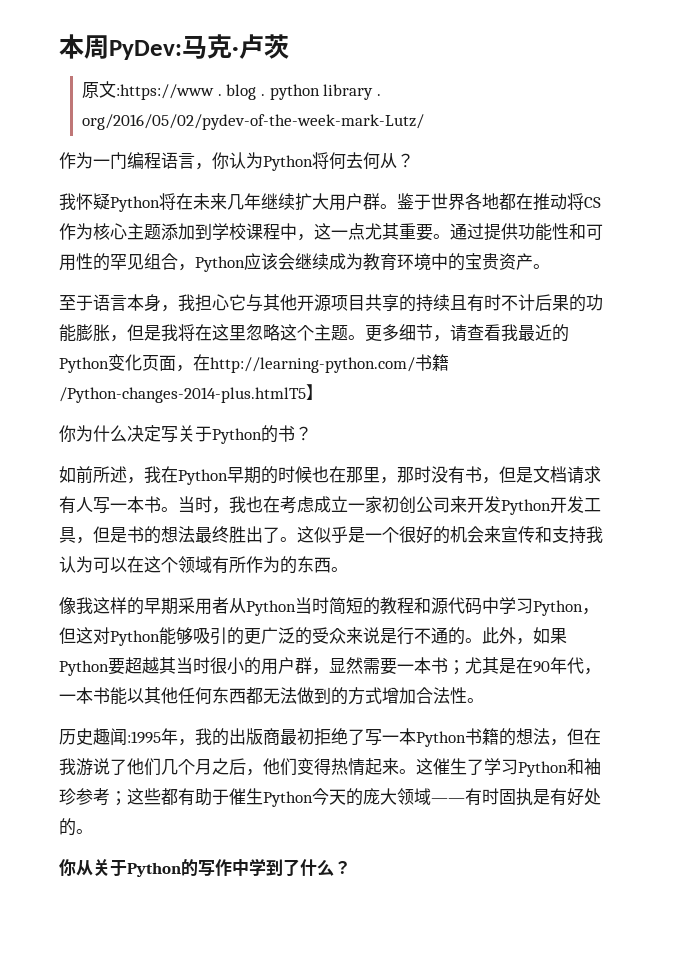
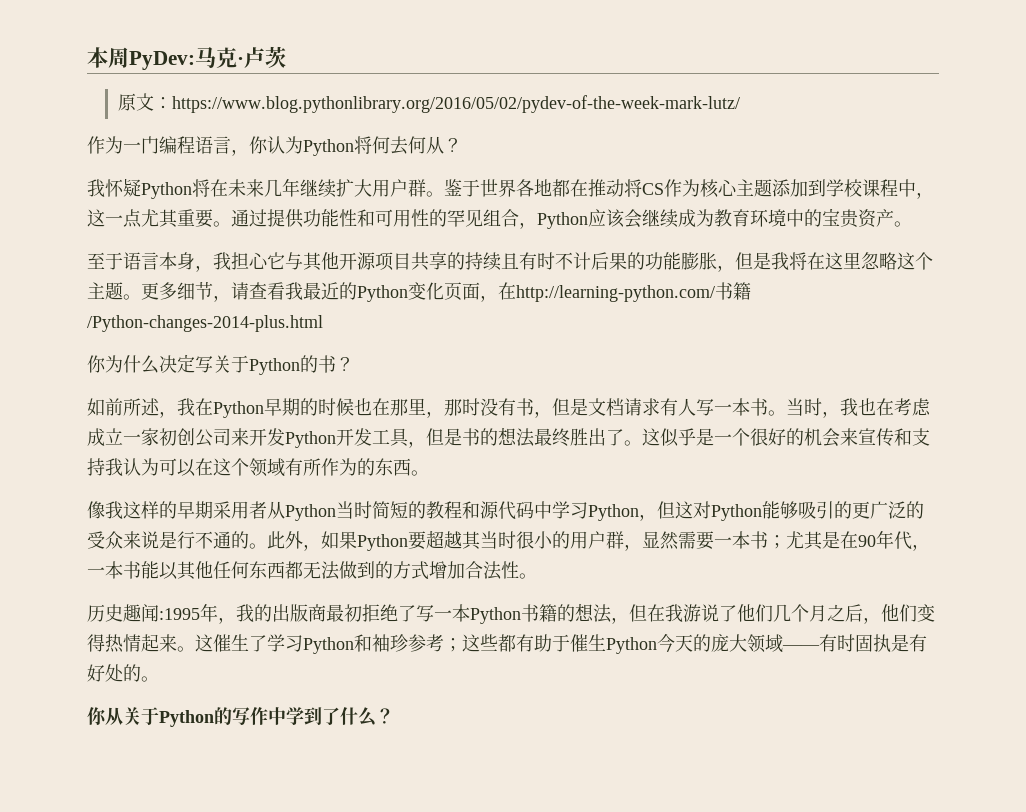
[116,84,381,100] [82,114,425,130] :https://www . blog . python library . org/2016/05/02/pydev-of-the-week-mark-Lutz/ -> [153,95,740,113] ：https://www.blog.pythonlibrary.org/2016/05/02/pydev-of-the-week-mark-lutz/
[59,384,323,403] /Python-changes-2014-plus.htmlT5】 -> [87,315,323,332] /Python-changes-2014-plus.html

